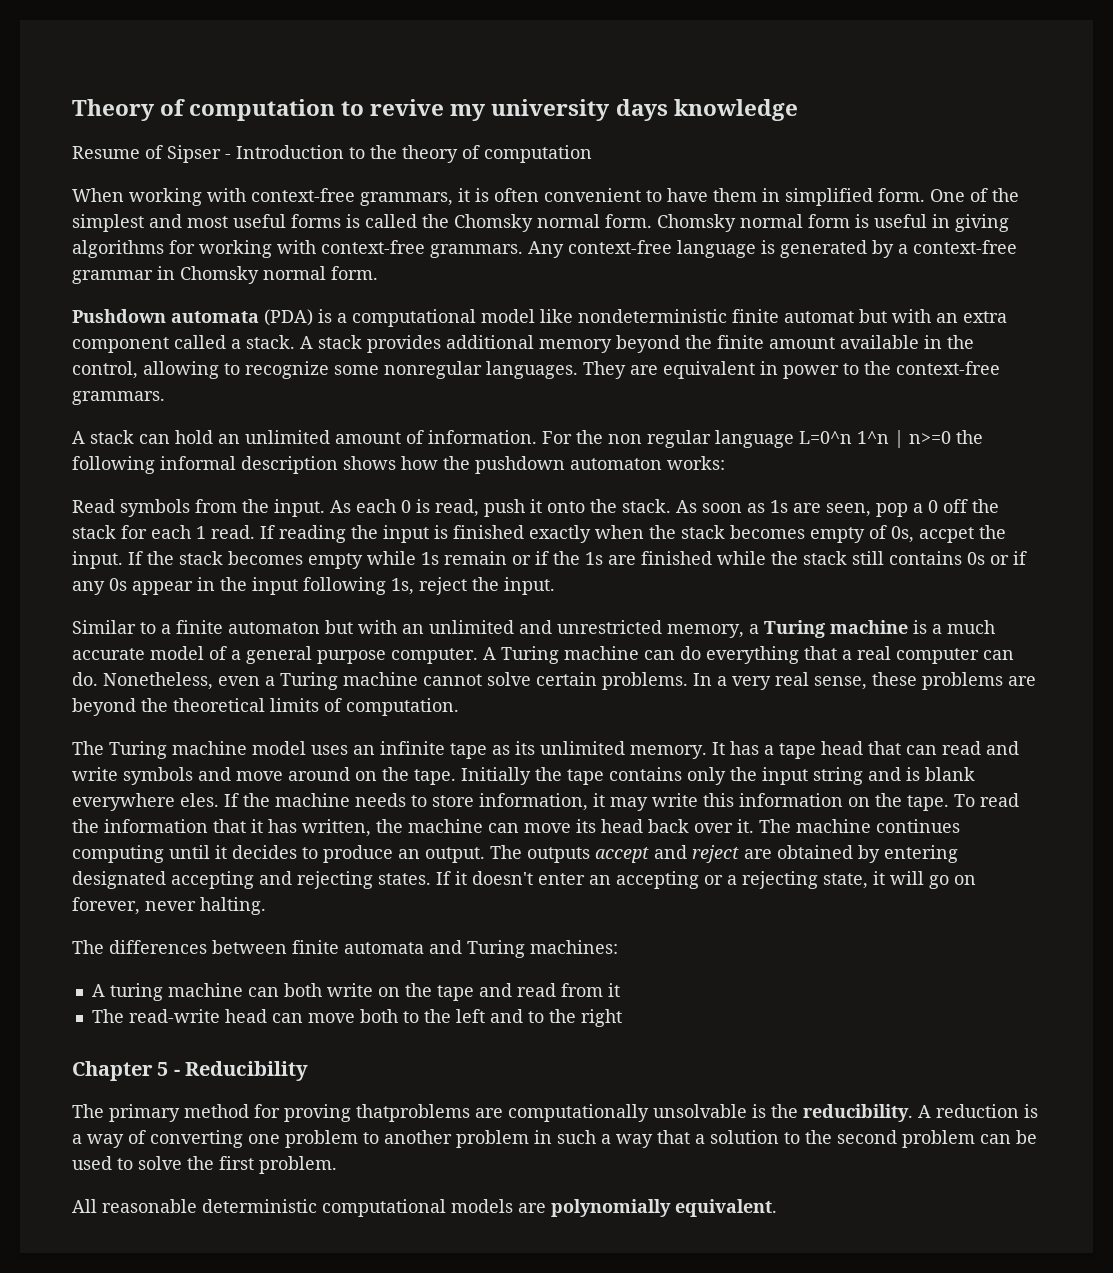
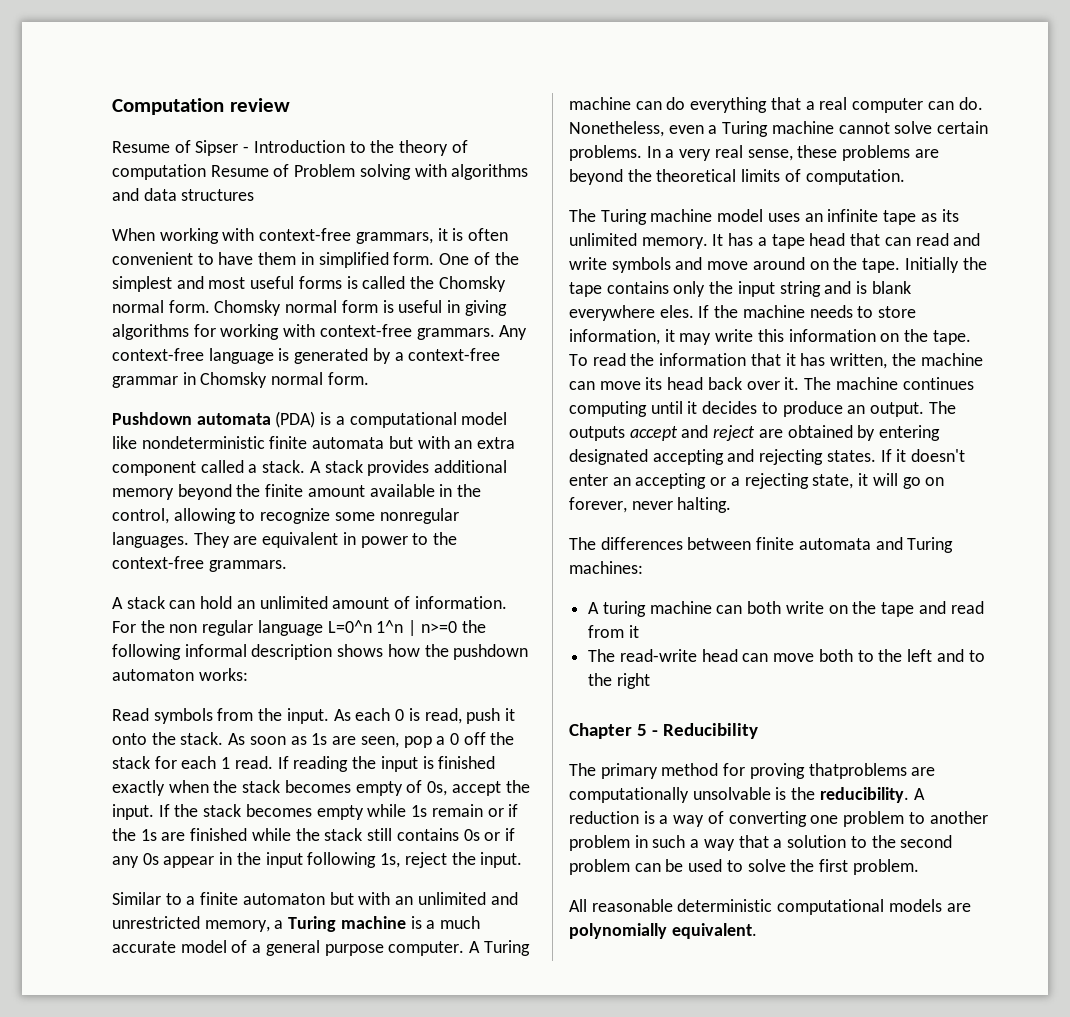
[72,99,798,121] Theory of computation to revive my university days knowledge -> [112,98,290,115] Computation review
(592, 154) none -> [210,164,529,180] [112,188,255,201] Resume of Problem solving with algorithms and data structures
[784,311,854,323] automat -> [312,437,385,449] automata
[919,527,974,543] accpet -> [451,781,501,796] accept

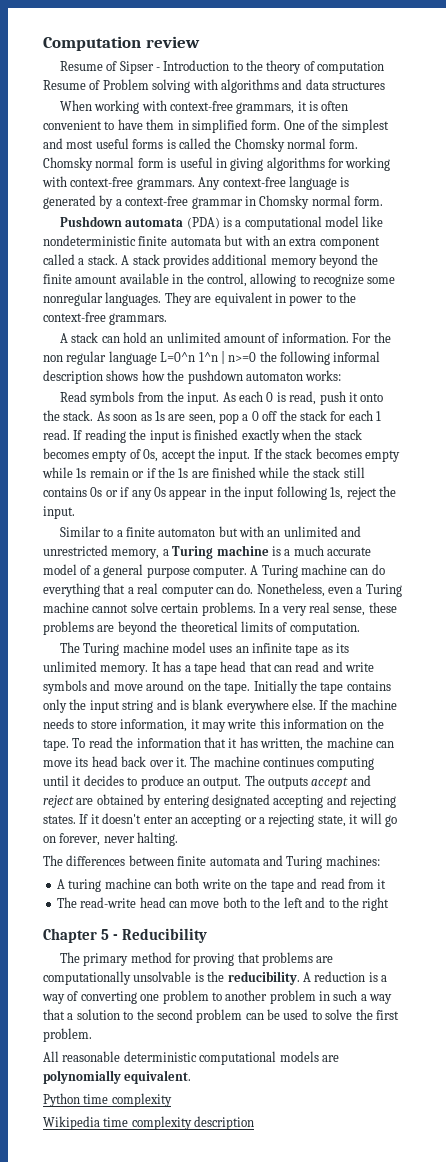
[659,305,694,318] eles. -> [292,699,316,710] else.
[808,763,907,779] thatproblems -> [237,952,314,966] that problems
(757, 931) none -> [43,1093,172,1107] [43,1116,255,1130] // Python time complexity // Wikipedia time complexity description

